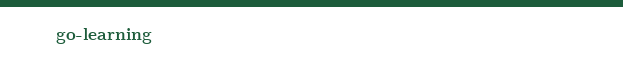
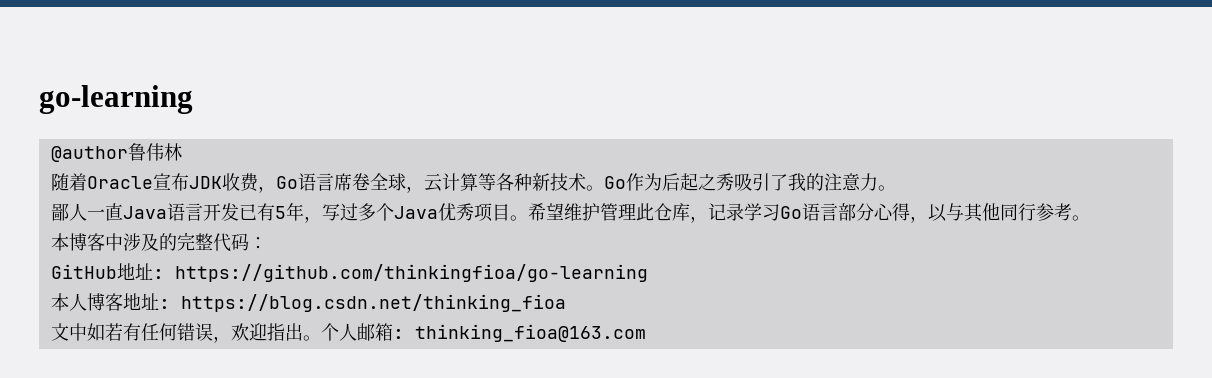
(152, 36) none -> [51,143,182,162] [51,173,896,193] [51,202,1090,223] [51,232,267,252] [51,263,648,282] [51,293,566,312] [51,323,646,343] // @author鲁伟林 // 随着Oracle宣布JDK收费，Go语言席卷全球，云计算等各种新技术。Go作为后起之秀吸引了我的注意力。 // 鄙人一直Java语言开发已有5年，写过多个Java优秀项目。希望维护管理此仓库，记录学习Go语言部分心得，以与其他同行参考。 // 本博客中涉及的完整代码： // GitHub地址: https://github.com/thinkingfioa/go-learning // 本人博客地址: https://blog.csdn.net/thinking_fioa // 文中如若有任何错误，欢迎指出。个人邮箱: thinking_fioa@163.com

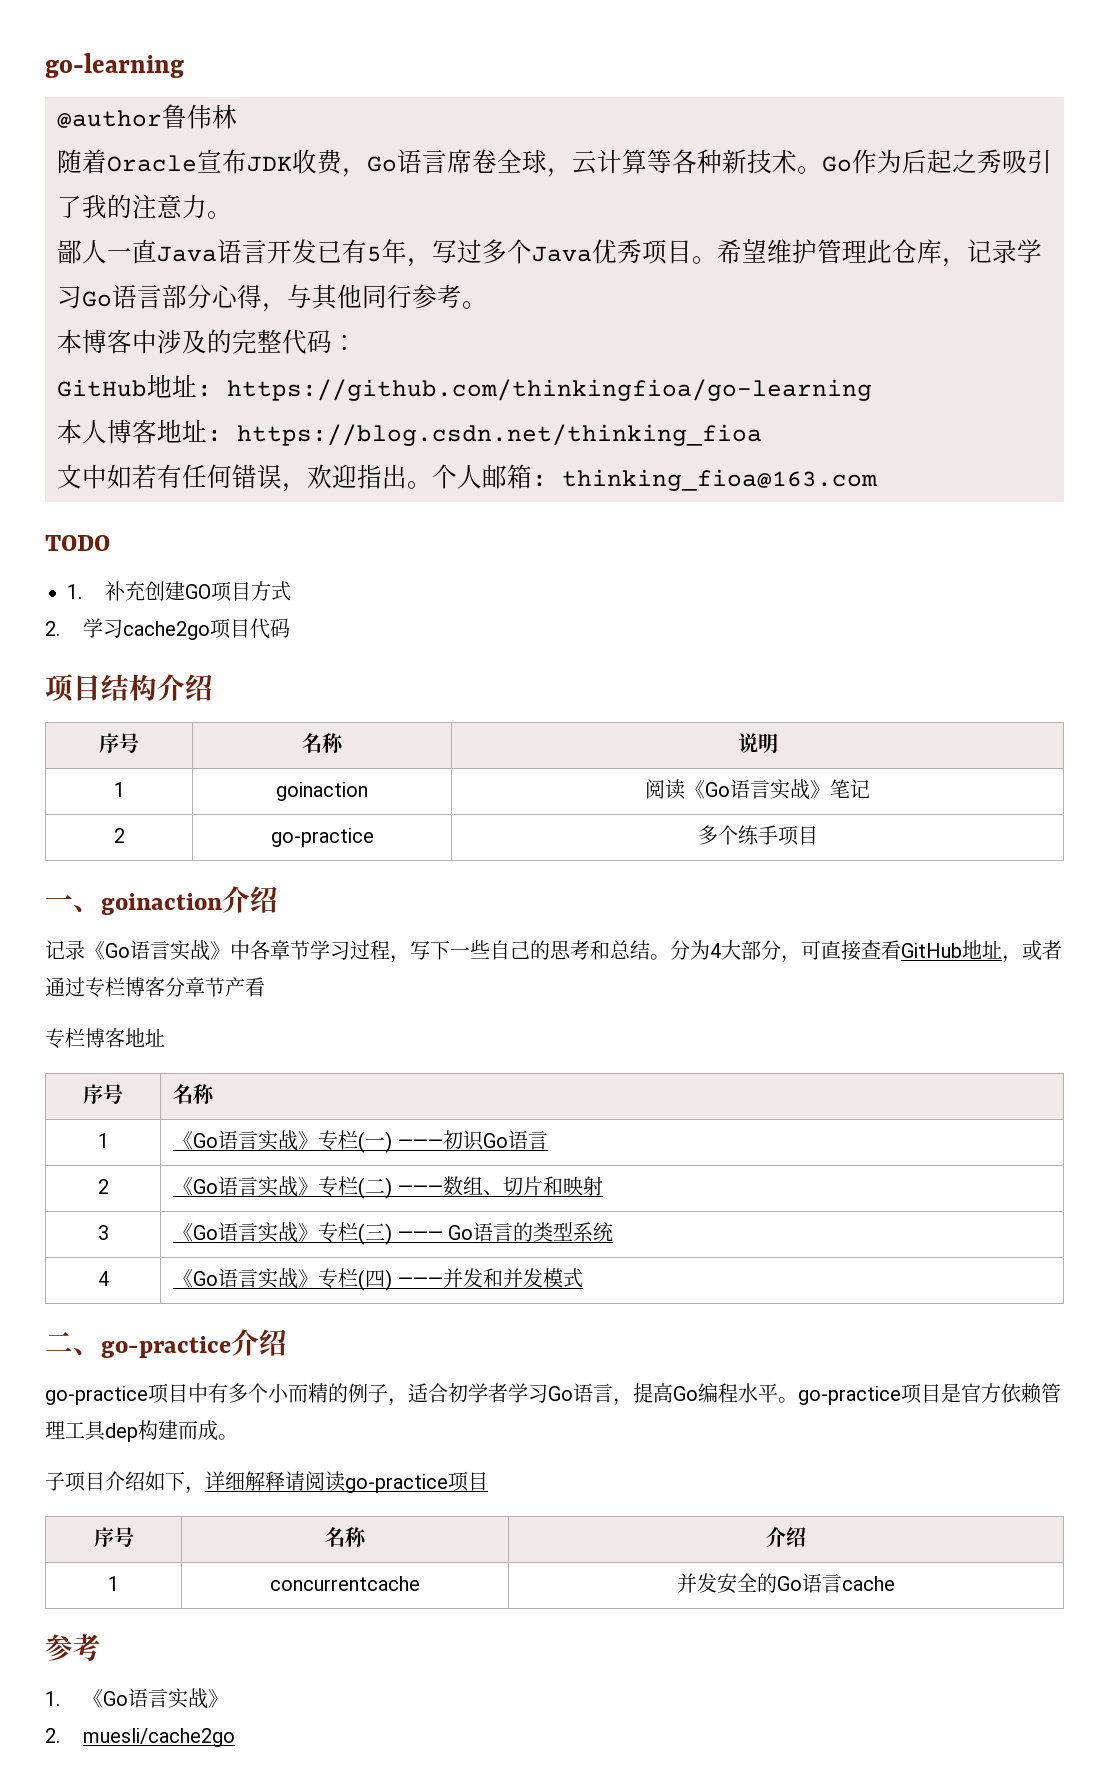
[928,204,947,222] 以 -> (287, 307) none
(646, 333) none -> [45,535,110,551] [67,581,292,602] [45,618,291,640] [45,674,213,702] [99,733,139,753] [302,733,344,753] [737,733,778,753] [113,782,125,797] [276,782,368,801] [645,779,870,800] [113,828,125,843] [270,828,374,847] [697,825,818,846] [45,886,278,915] [45,940,1062,963] [45,977,265,998] [45,1028,165,1049] [83,1084,123,1104] [173,1084,216,1104] [97,1133,109,1148] [173,1130,548,1153] [97,1179,109,1194] [173,1176,603,1199] [97,1225,109,1240] [173,1222,613,1245] [97,1271,109,1286] [173,1268,583,1291] [45,1329,287,1358] [45,1383,1061,1406] [45,1420,238,1442] [45,1471,488,1494] [93,1527,134,1547] [325,1527,368,1547] [766,1527,806,1547] [108,1576,119,1591] [270,1576,420,1591] [677,1573,895,1594] [45,1634,101,1661] [45,1688,229,1709] [45,1728,236,1747] // TODO // 1.补充创建GO项目方式 // 2.学习cache2go项目代码 // 项目结构介绍 // 序号 | 名称 | 说明 // 1 | goinaction | 阅读《Go语言实战》笔记 // 2 | go-practice | 多个练手项目 // 一、goinaction介绍 // 记录《Go语言实战》中各章节学习过程，写下一些自己的思考和总结。分为4大部分，可直接查看GitHub地址，或者通过专栏博客分章节产看 // 专栏博客地址 // 序号 | 名称 // 1 | 《Go语言实战》专栏(一) ———初识Go语言 // 2 | 《Go语言实战》专栏(二) ———数组、切片和映射 // 3 | 《Go语言实战》专栏(三) ——— Go语言的类型系统 // 4 | 《Go语言实战》专栏(四) ———并发和并发模式 // 二、go-practice介绍 // go-practice项目中有多个小而精的例子，适合初学者学习Go语言，提高Go编程水平。go-practice项目是官方依赖管理工具dep构建而成。 // 子项目介绍如下，详细解释请阅读go-practice项目 // 序号 | 名称 | 介绍 // 1 | concurrentcache | 并发安全的Go语言cache // 参考 // 1.《Go语言实战》 // 2. muesli/cache2go

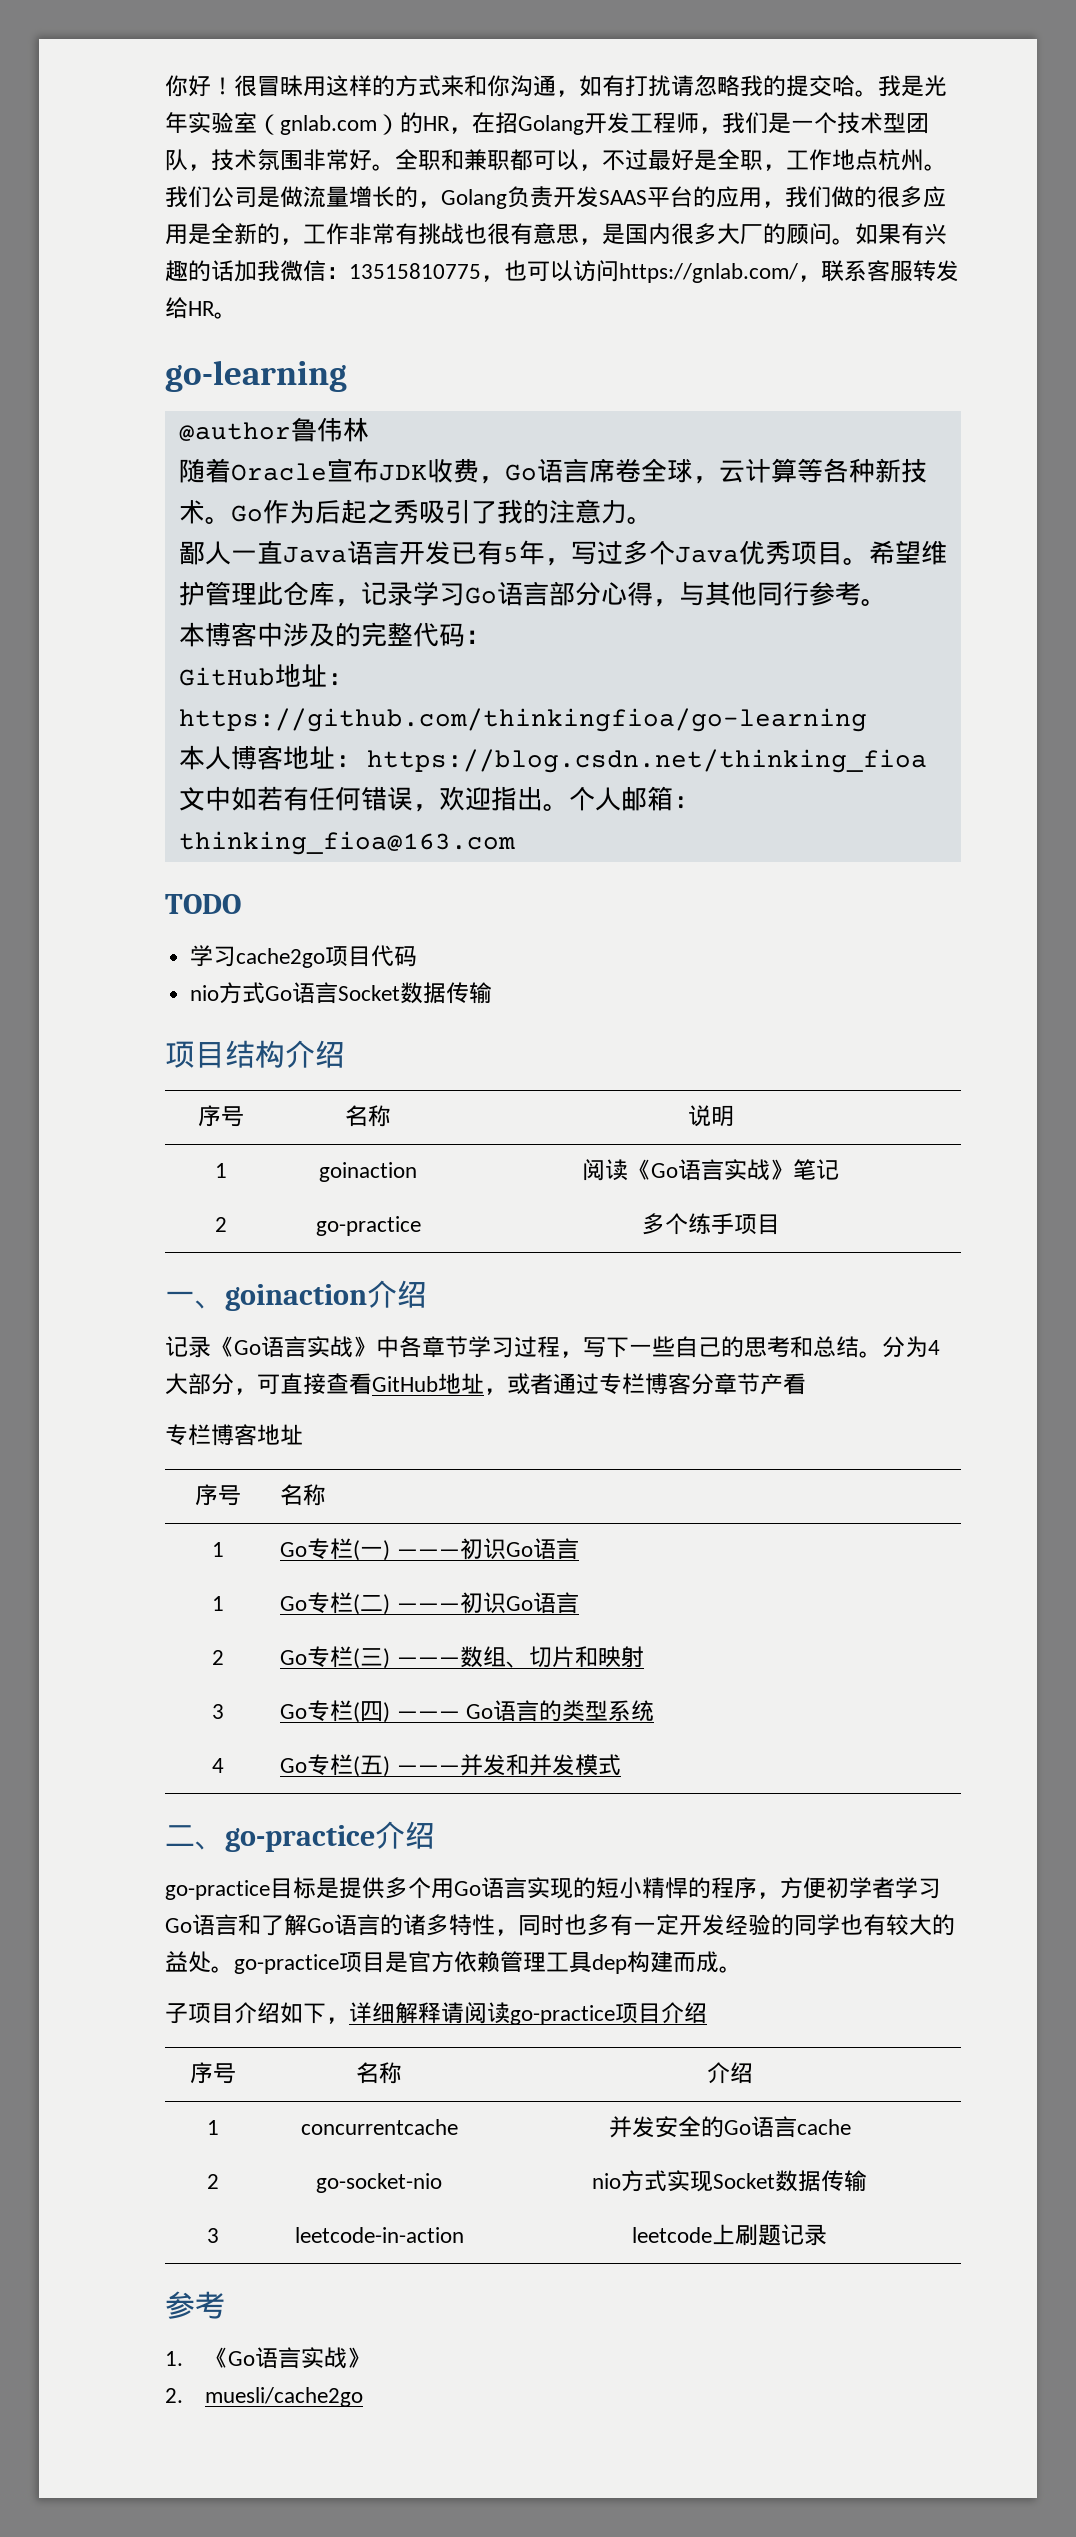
(45, 65) none -> [165,75,947,97] [165,112,929,135] [165,149,947,171] [165,186,946,209] [165,223,947,245] [165,260,959,283] [165,297,237,319] 你好！很冒昧用这样的方式来和你沟通，如有打扰请忽略我的提交哈。我是光年实验室（gnlab.com）的HR，在招Golang开发工程师，我们是一个技术型团队，技术氛围非常好。全职和兼职都可以，不过最好是全职，工作地点杭州。我们公司是做流量增长的，Golang负责开发SAAS平台的应用，我们做的很多应用是全新的，工作非常有挑战也很有意思，是国内很多大厂的顾问。如果有兴趣的话加我微信：13515810775，也可以访问https://gnlab.com/，联系客服转发给HR。 //
[67,581,292,602] [45,618,291,640] 1.补充创建GO项目方式 // 2.学习cache2go项目代码 -> [190,945,418,968] [190,982,493,1004] 学习cache2go项目代码 // nio方式Go语言Socket数据传输
[173,1130,319,1151] 《Go语言实战》 -> [280,1542,308,1557] Go
[97,1179,109,1194] [173,1176,319,1197] 2 | 《Go语言实战》 -> [212,1596,224,1611] [280,1596,308,1611] 1 | Go
(443, 1189) none -> [459,1592,579,1614] [212,1650,224,1665] [280,1646,460,1669] 初识Go语言 // 2 | Go专栏(三) ———
[173,1222,386,1245] 《Go语言实战》专栏(三 -> [280,1700,384,1723] Go专栏(四
[173,1268,386,1291] 《Go语言实战》专栏(四 -> [280,1754,384,1777] Go专栏(五
[148,1383,448,1406] 项目中有多个小而精的例子，适合 -> [270,1877,826,1899] 目标是提供多个用Go语言实现的短小精悍的程序，方便
[613,1383,778,1406] ，提高Go编程水平 -> [238,1914,955,1936] [165,1951,211,1972] 和了解Go语言的诸多特性，同时也多有一定开发经验的同学也有较大的益处
(488, 1481) none -> [661,2002,707,2024] 介绍
(895, 1583) none -> [206,2174,219,2189] [316,2173,442,2193] [592,2170,867,2192] [206,2228,219,2243] [294,2227,464,2243] [632,2224,827,2246] // 2 | go-socket-nio | nio方式实现Socket数据传输 // 3 | leetcode-in-action | leetcode上刷题记录

